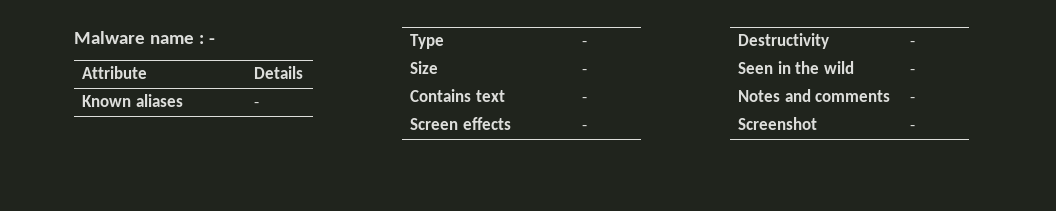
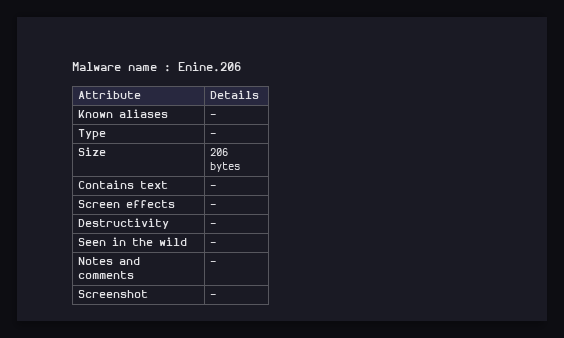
[209,38,216,44] - -> [178,62,241,72] Enine.206
[582,69,588,74] - -> [209,148,228,156] [209,162,240,172] 206 bytes

